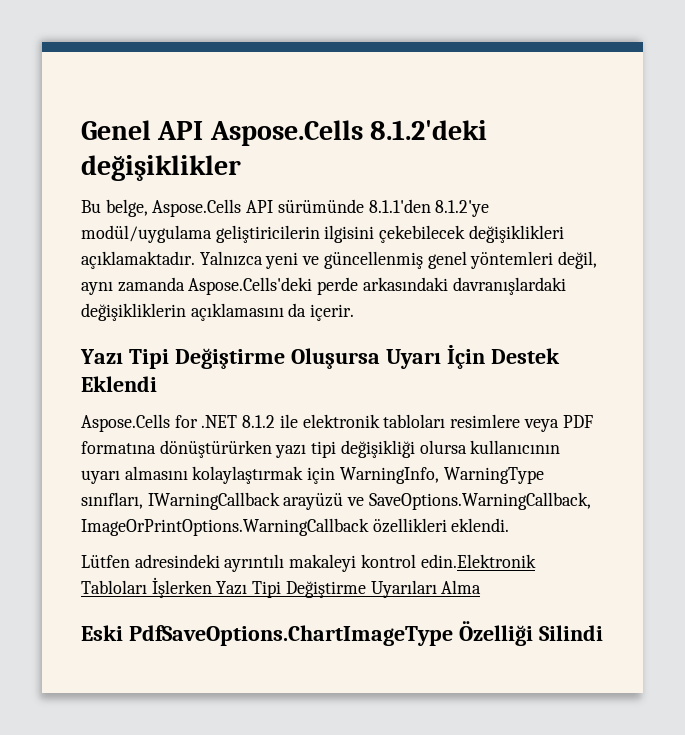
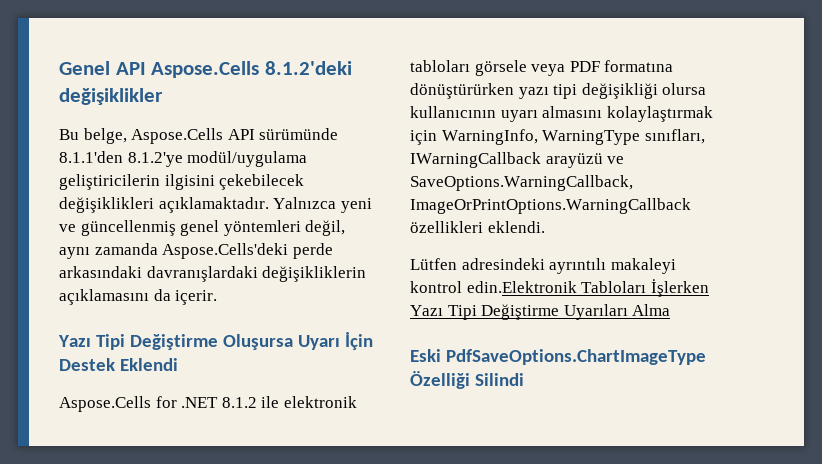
[450,414,521,428] resimlere -> [474,60,527,76] görsele

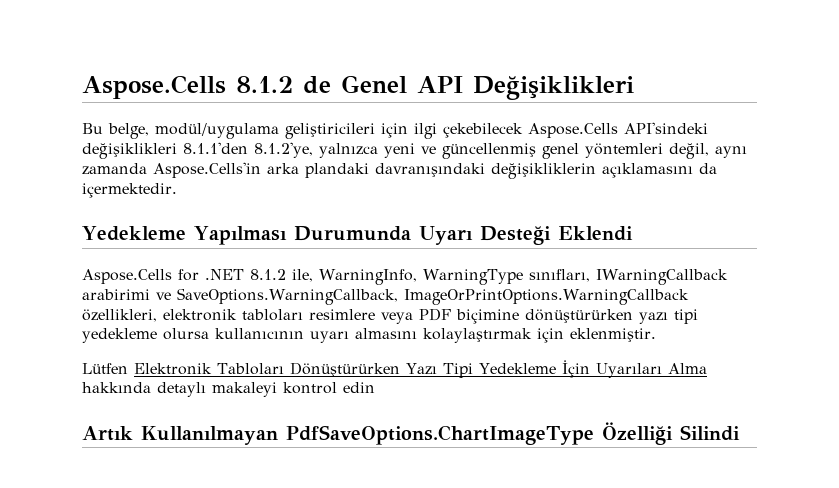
[59,61,352,78] [59,88,163,105] [59,128,339,144] [59,151,308,167] [59,174,305,190] [59,197,337,213] Genel API Aspose.Cells 8.1.2'deki değişiklikler // Bu belge, Aspose.Cells API sürümünde 8.1.1'den 8.1.2'ye modül/uygulama geliştiricilerin ilgisini çekebilecek değişiklikleri açıklamaktadır. Yalnızca -> [82,75,634,100] [82,122,708,139] [82,142,378,159] Aspose.Cells 8.1.2 de Genel API Değişiklikleri // Bu belge, modül/uygulama geliştiricileri için ilgi çekebilecek Aspose.Cells API'sindeki değişiklikleri 8.1.1'den 8.1.2'ye, yalnızca
[162,243,333,259] [59,266,367,282] [59,289,218,305] [58,332,373,350] [59,358,115,371] Aspose.Cells'deki perde arkasındaki davranışlardaki değişikliklerin açıklamasını da içerir. // Yazı Tipi Değiştirme Oluşursa Uyarı İçin Destek -> [153,162,717,179] [82,183,177,198] [82,226,551,245] Aspose.Cells'in arka plandaki davranışındaki değişikliklerin açıklamasını da içermektedir. // Yedekleme Yapılması Durumunda Uyarı Desteği
[261,396,280,408] ile -> [292,269,728,285] [82,288,689,305] [82,309,157,322] ile, WarningInfo, WarningType sınıfları, IWarningCallback arabirimi ve SaveOptions.WarningCallback, ImageOrPrintOptions.WarningCallback özellikleri,
[474,60,527,76] görsele -> [309,309,375,320] resimlere
[604,60,674,72] formatına -> [456,309,519,324] biçimine
[581,83,658,99] değişikliği -> [82,328,157,343] yedekleme
[441,129,705,145] [410,152,625,168] [410,175,633,191] [410,198,691,214] [410,221,545,233] [410,258,676,274] [410,279,709,297] [410,304,671,320] [410,349,441,362] WarningInfo, WarningType sınıfları, IWarningCallback arayüzü ve SaveOptions.WarningCallback, ImageOrPrintOptions.WarningCallback özellikleri eklendi. // Lütfen adresindeki ayrıntılı makaleyi kontrol edin.Elektronik Tabloları İşlerken Yazı Tipi Değiştirme Uyarıları Alma // Eski -> [570,328,656,342] [82,360,707,378] [82,382,375,397] [82,426,278,445] eklenmiştir. // Lütfen Elektronik Tabloları Dönüştürürken Yazı Tipi Yedekleme İçin Uyarıları Alma hakkında detaylı makaleyi kontrol edin // Artık Kullanılmayan

